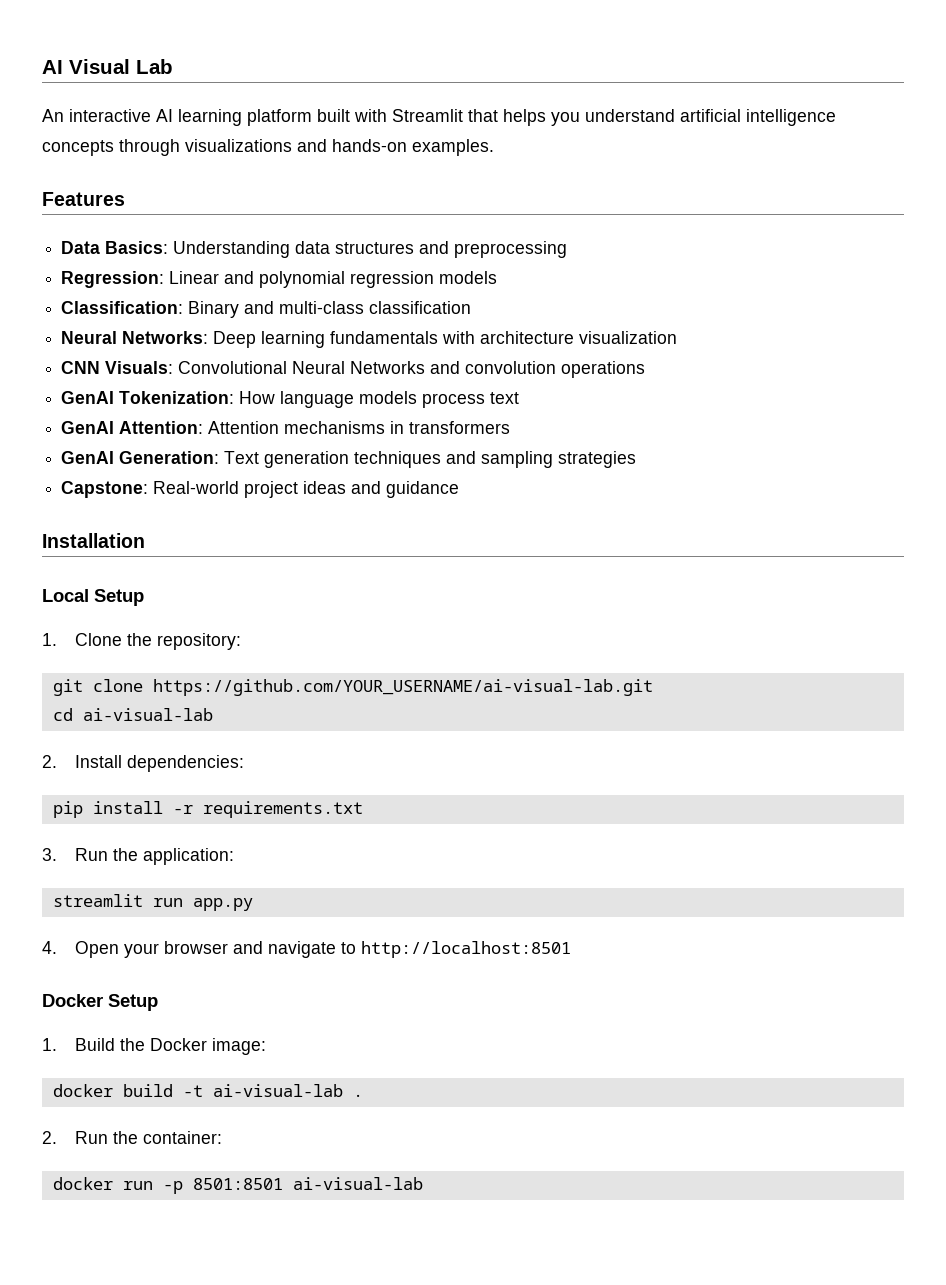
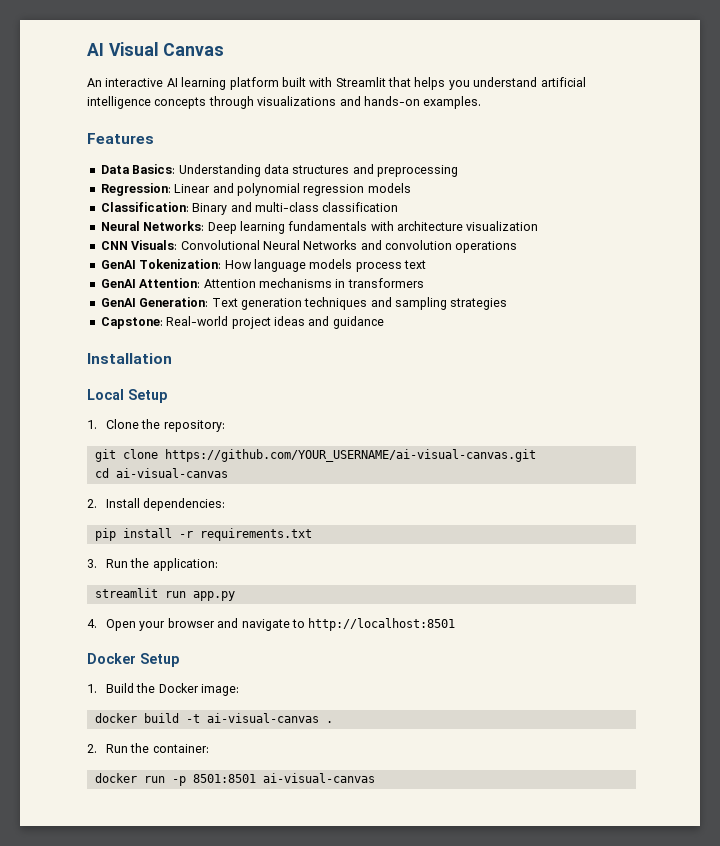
[136,59,173,74] Lab -> [163,43,225,56] Canvas
[152,679,653,696] https://github.com/YOUR_USERNAME/ai-visual-lab.git -> [164,449,536,462] https://github.com/YOUR_USERNAME/ai-visual-canvas.git
[82,708,213,721] ai-visual-lab -> [115,468,228,478] ai-visual-canvas
[212,1084,343,1097] ai-visual-lab -> [206,713,319,723] ai-visual-canvas
[292,1177,423,1190] ai-visual-lab -> [262,773,375,783] ai-visual-canvas

